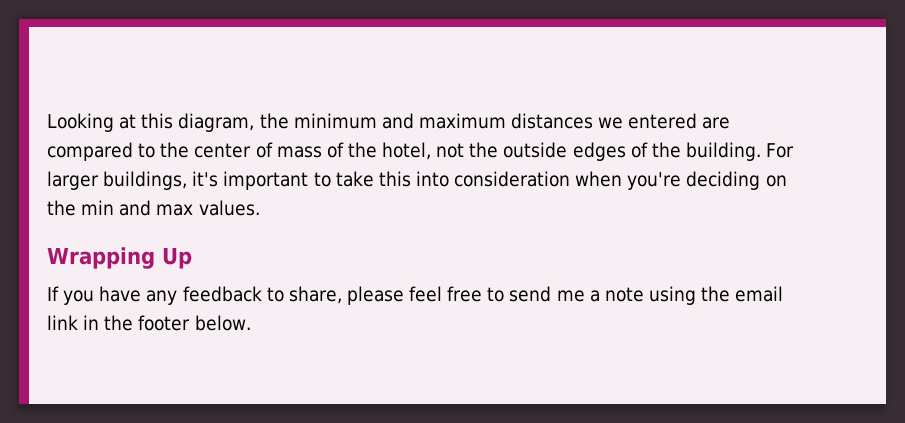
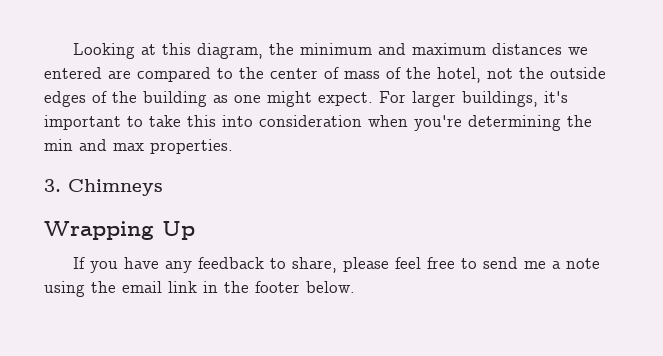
[685,142,761,161] building. -> [143,91,373,107] building as one might expect.
[686,171,787,190] deciding on -> [468,115,561,131] determining
[198,200,260,216] values. -> [150,139,233,154] [44,179,163,196] properties. // 3. Chimneys

